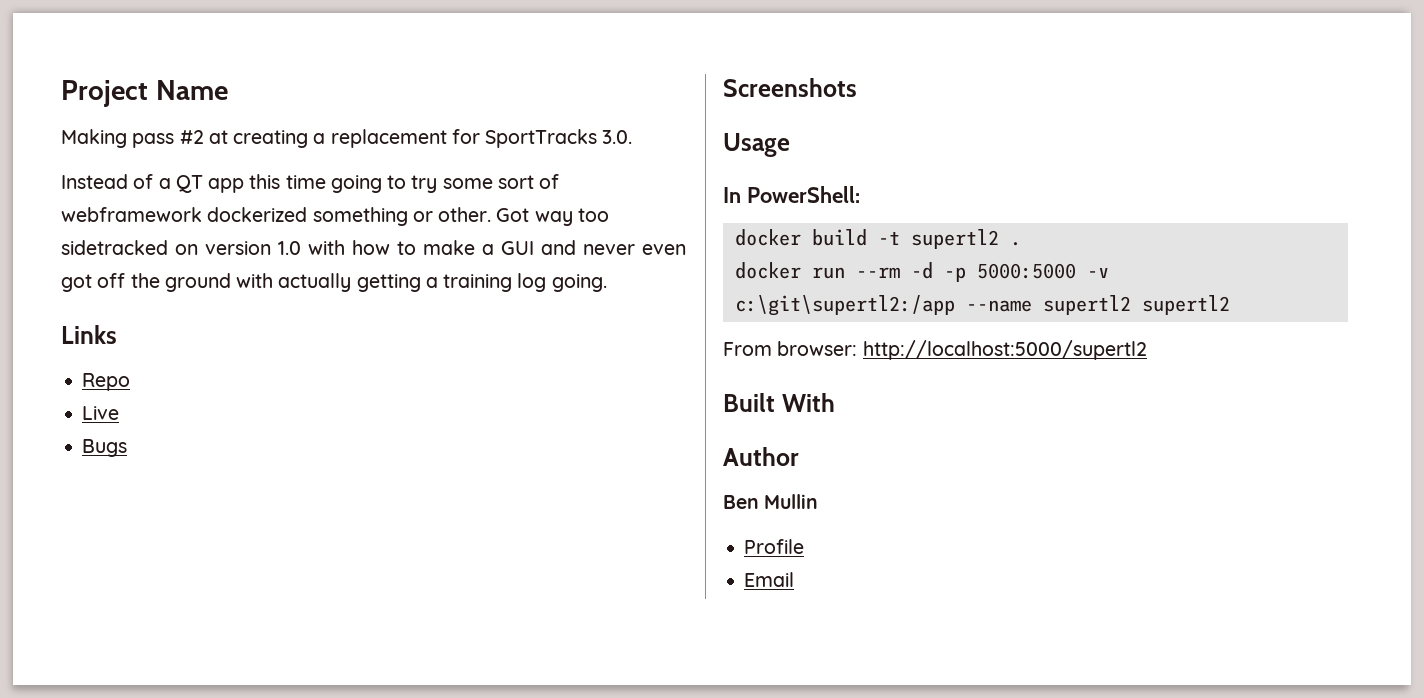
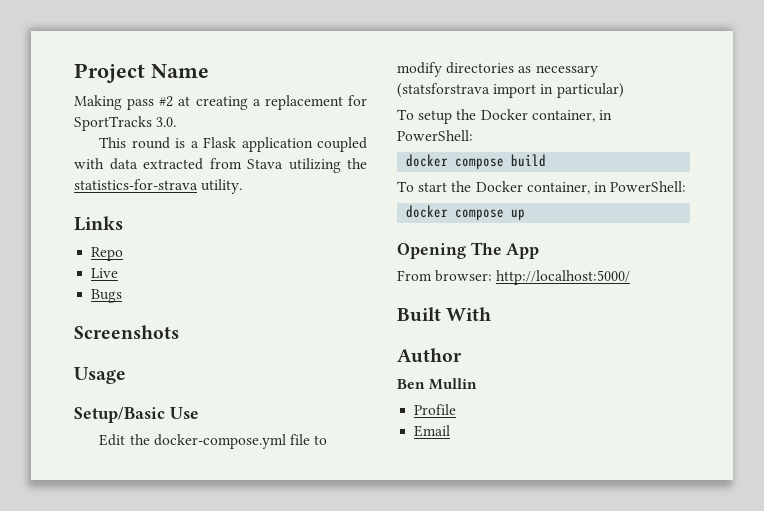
[61,174,560,193] [61,207,609,226] [61,240,686,255] [61,273,607,292] Instead of a QT app this time going to try some sort of webframework dockerized something or other. Got way too sidetracked on version 1.0 with how to make a GUI and never even got off the ground with actually getting a training log going. -> [99,137,367,152] [74,158,367,173] [74,179,243,194] This round is a Flask application coupled with data extracted from Stava utilizing the statistics-for-strava utility.
[723,186,860,203] [734,229,801,246] In PowerShell: // docker -> [74,407,199,423] [99,434,328,449] [397,62,598,77] [397,83,624,98] [397,109,612,124] [397,130,473,141] [406,154,505,169] Setup/Basic Use // Edit the docker-compose.yml file to modify directories as necessary (statsforstrava import in particular) // To setup the Docker container, in PowerShell: // docker compose
[877,229,1021,249] [734,262,1109,282] [734,295,1230,316] -t supertl2 . // docker run --rm -d -p 5000:5000 -v c:\git\supertl2:/app --name supertl2 supertl2 -> [397,181,687,194] [406,205,526,220] [397,242,540,259] // To start the Docker container, in PowerShell: // docker compose up // Opening The App
[862,340,1147,360] http://localhost:5000/supertl2 -> [496,270,631,285] http://localhost:5000/

